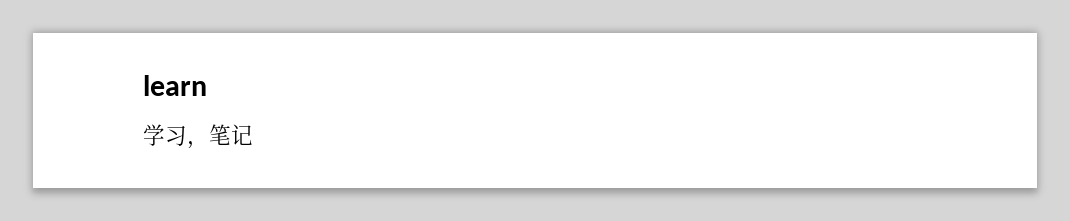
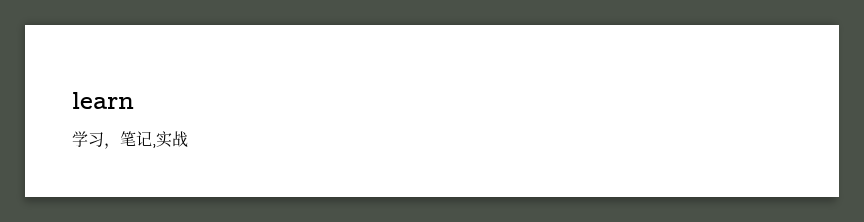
(253, 134) none -> [152,131,188,148] ,实战

